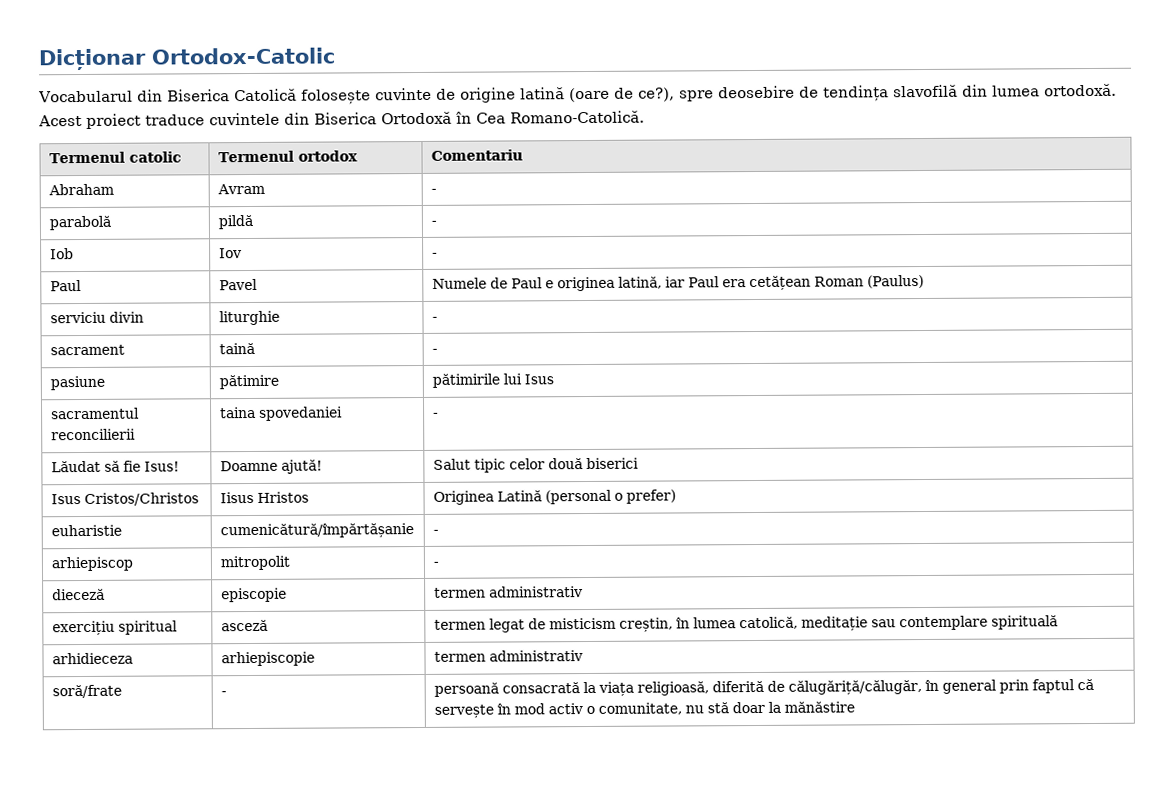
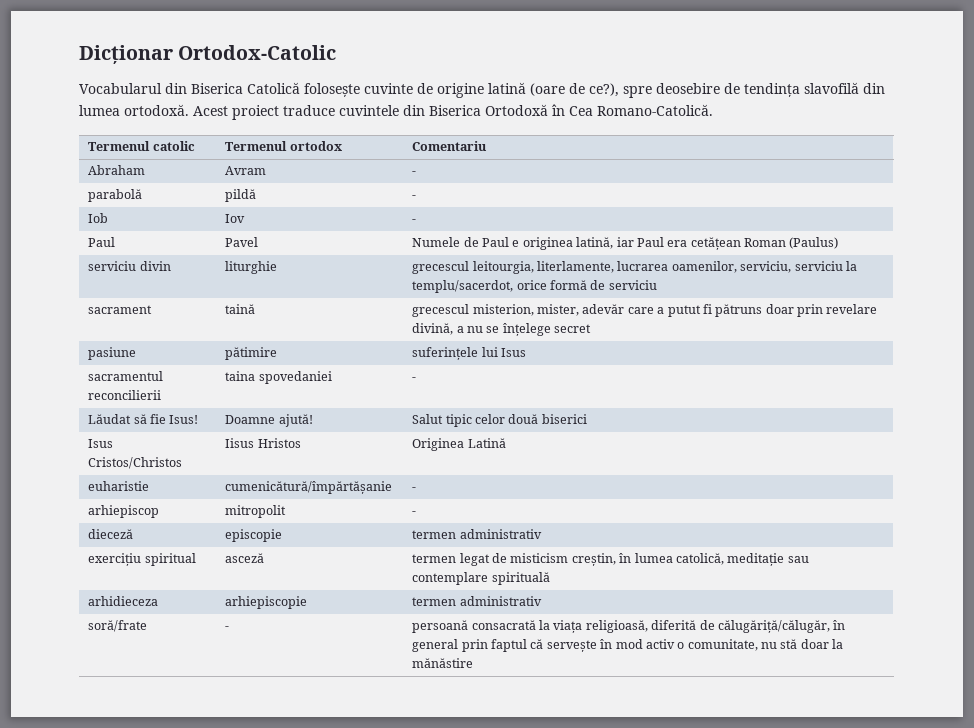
[432,316,439,321] [50,344,126,356] [219,342,256,355] [432,348,439,353] - // sacrament | taină | - -> [412,261,857,274] [412,280,657,293] [88,305,153,314] [225,304,256,314] [412,304,878,317] [412,323,592,336] grecescul leitourgia, literlamente, lucrarea oamenilor, serviciu, serviciu la templu/sacerdot, orice formă de serviciu // sacrament | taină | grecescul misterion, mister, adevăr care a putut fi pătruns doar prin revelare divină, a nu se înțelege secret
[432,373,501,388] pătimirile -> [412,347,479,360] suferințele
[545,489,677,505] (personal o prefer) -> (506, 443) none

